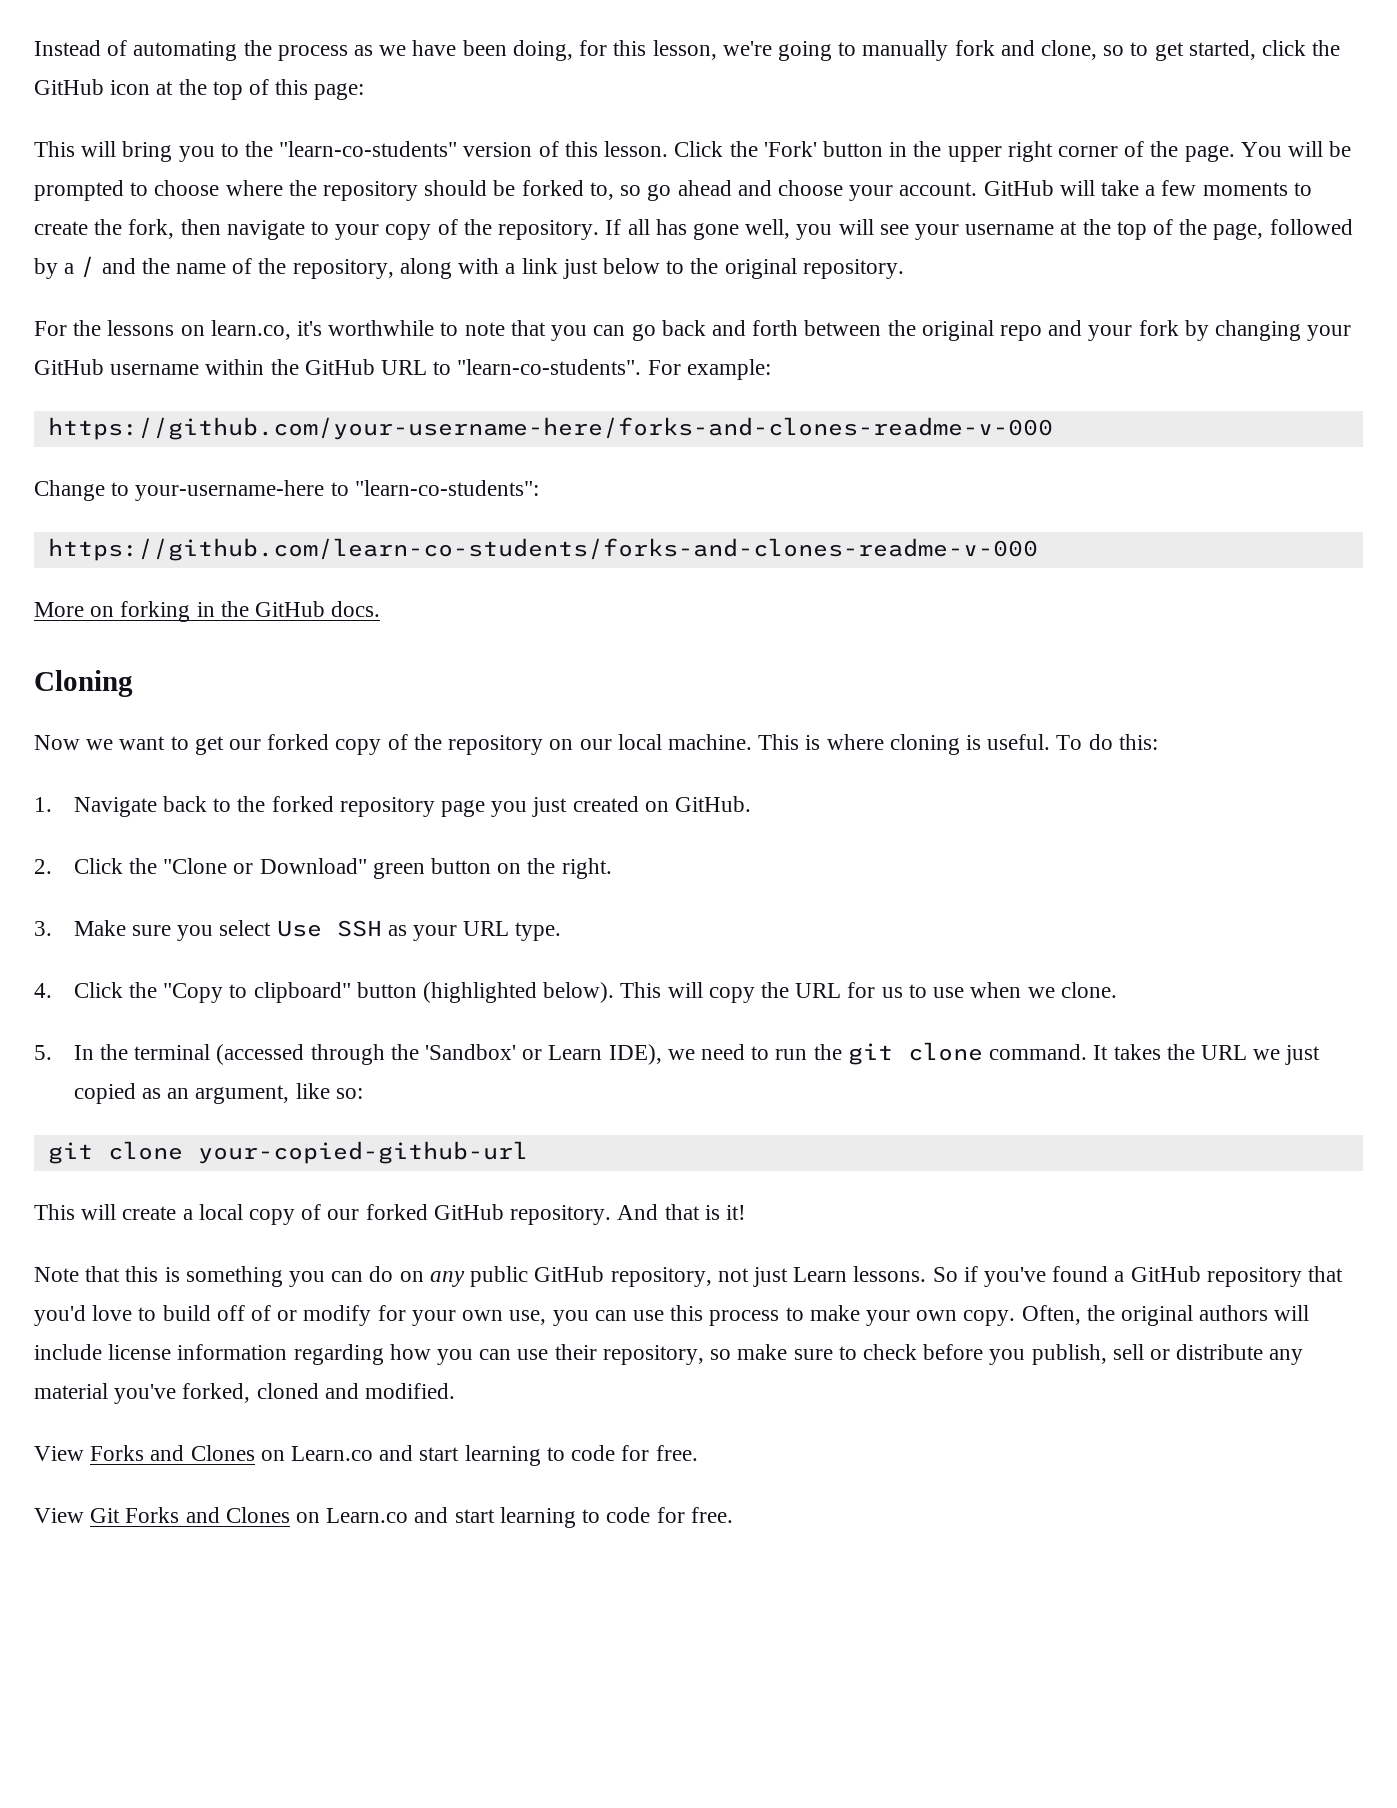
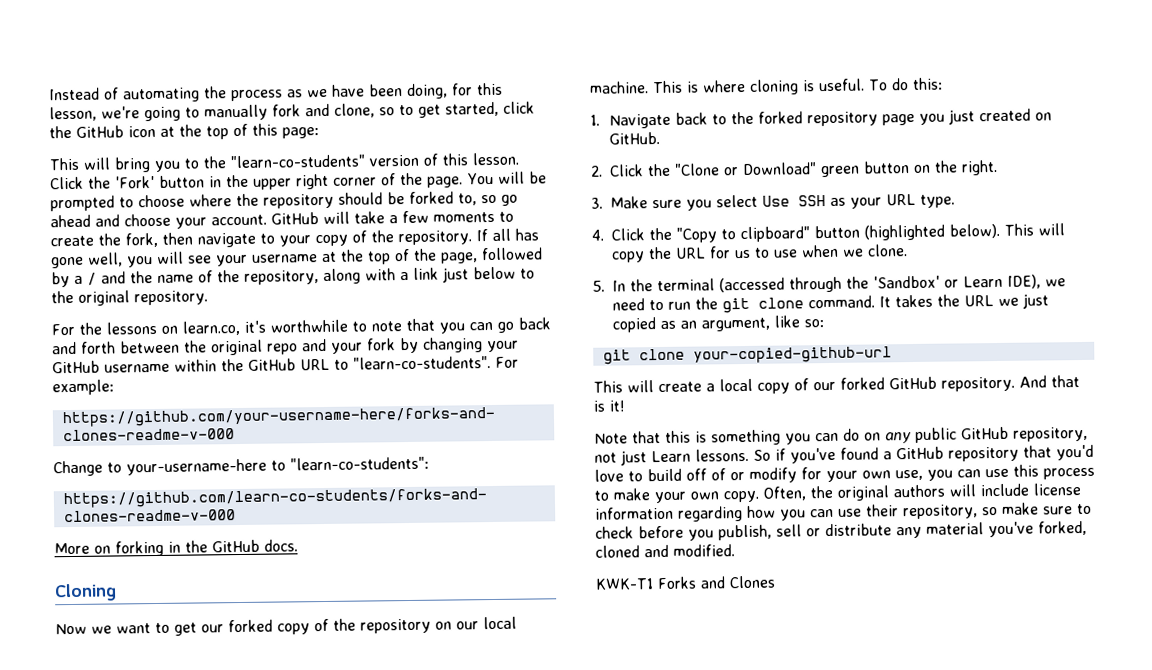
[34,1445,698,1466] [34,1507,733,1528] View Forks and Clones on Learn.co and start learning to code for free. // View Git Forks and Clones on Learn.co and start learning to code for free. -> [595,575,776,590] KWK-T1 Forks and Clones

